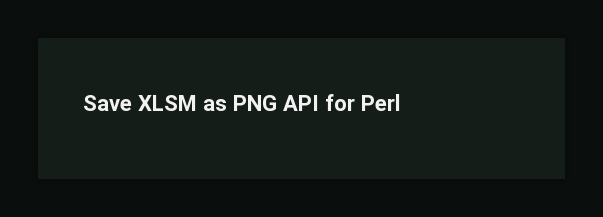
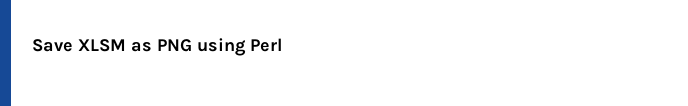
[282,94,355,111] API for -> [197,38,246,56] using

